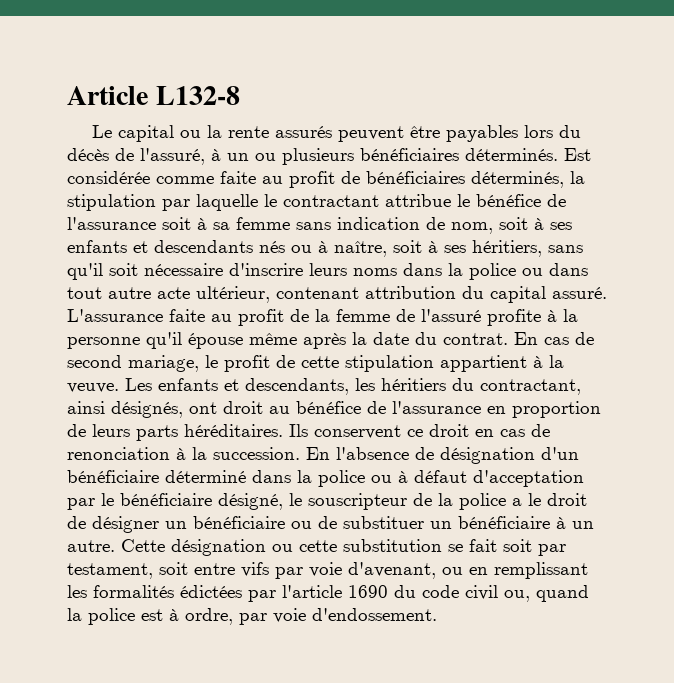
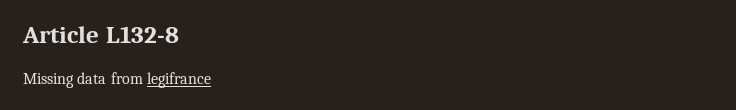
[92,125,582,142] [67,148,591,165] [67,171,585,188] [67,194,566,211] [67,217,572,234] [67,240,583,257] [67,263,588,280] [67,286,607,303] [67,309,578,326] [67,332,594,349] [67,355,564,372] [67,378,581,395] [67,401,601,418] [67,424,550,441] [67,447,579,464] [67,470,584,487] [67,493,587,510] [67,516,594,533] [67,539,566,556] [67,562,588,579] [67,585,589,602] [67,608,437,625] Le capital ou la rente assurés peuvent être payables lors du décès de l'assuré, à un ou plusieurs bénéficiaires déterminés. Est considérée comme faite au profit de bénéficiaires déterminés, la stipulation par laquelle le contractant attribue le bénéfice de l'assurance soit à sa femme sans indication de nom, soit à ses enfants et descendants nés ou à naître, soit à ses héritiers, sans qu'il soit nécessaire d'inscrire leurs noms dans la police ou dans tout autre acte ultérieur, contenant attribution du capital assuré. L'assurance faite au profit de la femme de l'assuré profite à la personne qu'il épouse même après la date du contrat. En cas de second mariage, le profit de cette stipulation appartient à la veuve. Les enfants et descendants, les héritiers du contractant, ainsi désignés, ont droit au bénéfice de l'assurance en proportion de leurs parts héréditaires. Ils conservent ce droit en cas de renonciation à la succession. En l'absence de désignation d'un bénéficiaire déterminé dans la police ou à défaut d'acceptation par le bénéficiaire désigné, le souscripteur de la police a le droit de désigner un bénéficiaire ou de substituer un bénéficiaire à un autre. Cette désignation ou cette substitution se fait soit par testament, soit entre vifs par voie d'avenant, ou en remplissant les formalités édictées par l'article 1690 du code civil ou, quand la police est à ordre, par voie d'endossement. -> [23,72,211,88] Missing data from legifrance

